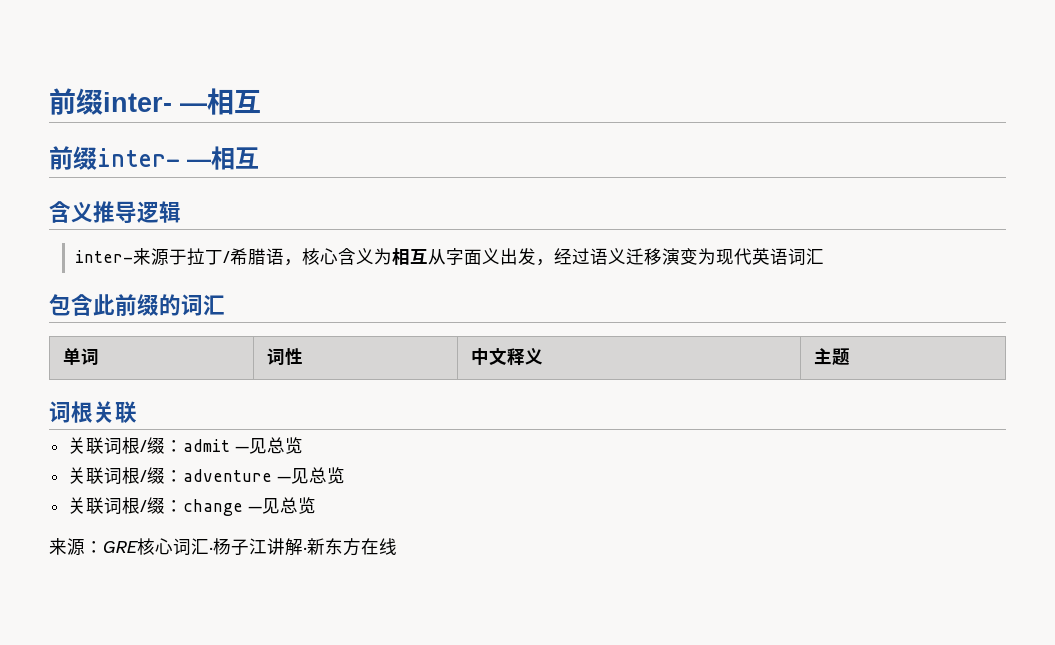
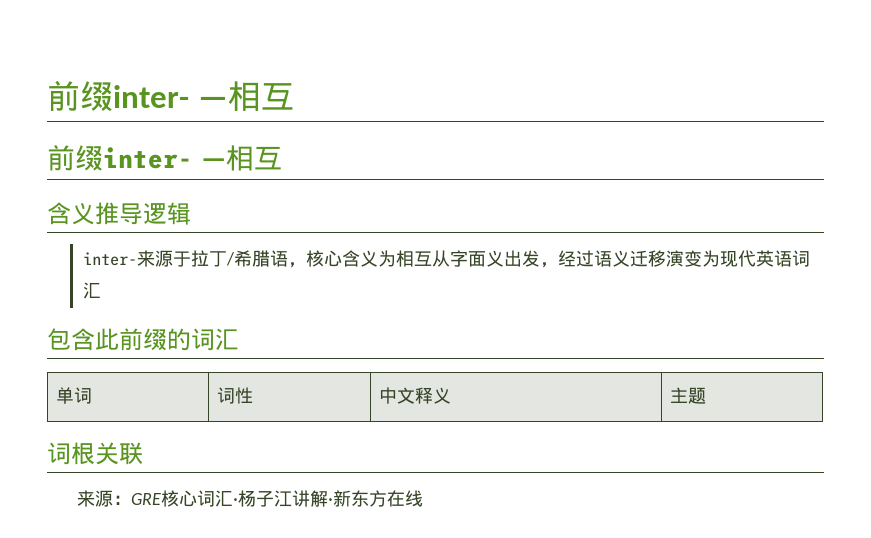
[68,437,304,454] [68,467,346,484] [68,497,317,516] // 关联词根/缀：admit —见总览 // 关联词根/缀：adventure —见总览 // 关联词根/缀：change —见总览 -> (143, 453) none

